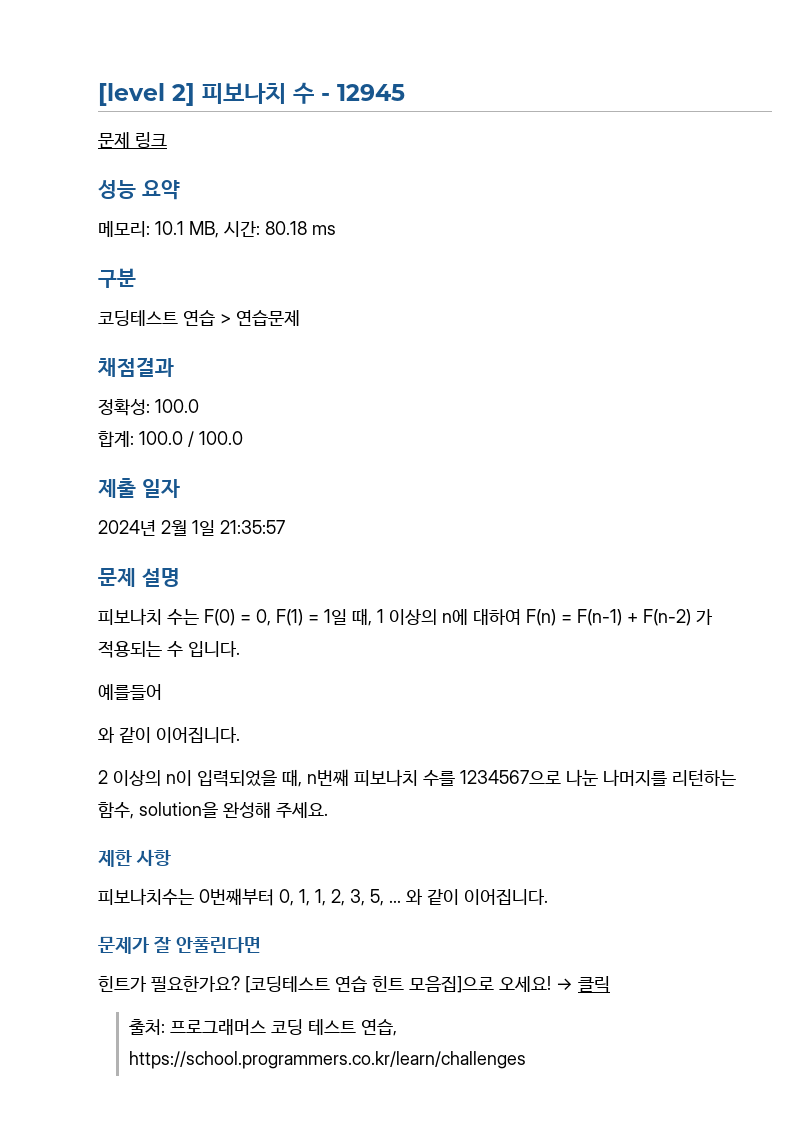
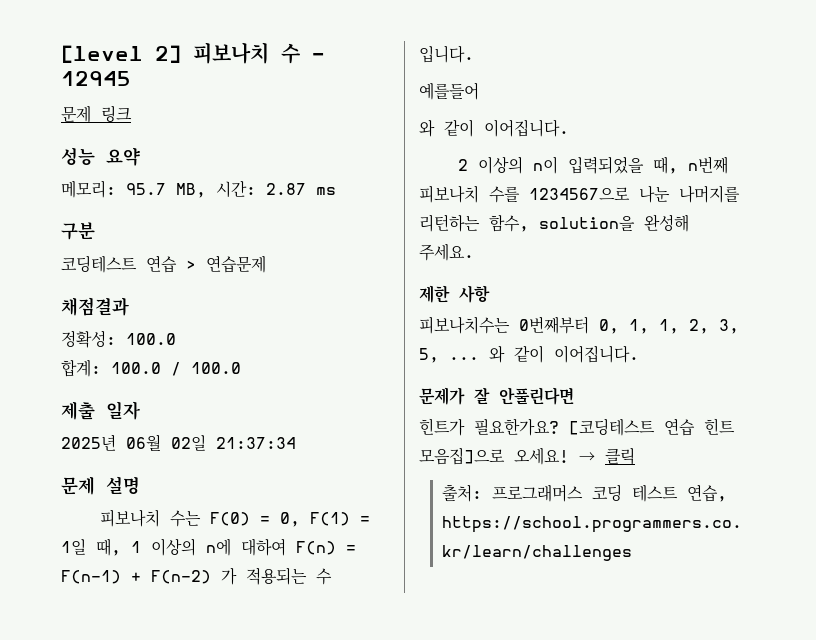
[155,221,184,235] 10.1 -> [126,183,166,195] 95.7
[265,221,307,235] 80.18 -> [266,183,306,195] 2.87
[98,520,285,536] 2024년 2월 1일 21:35:57 -> [61,434,296,451] 2025년 06월 02일 21:37:34

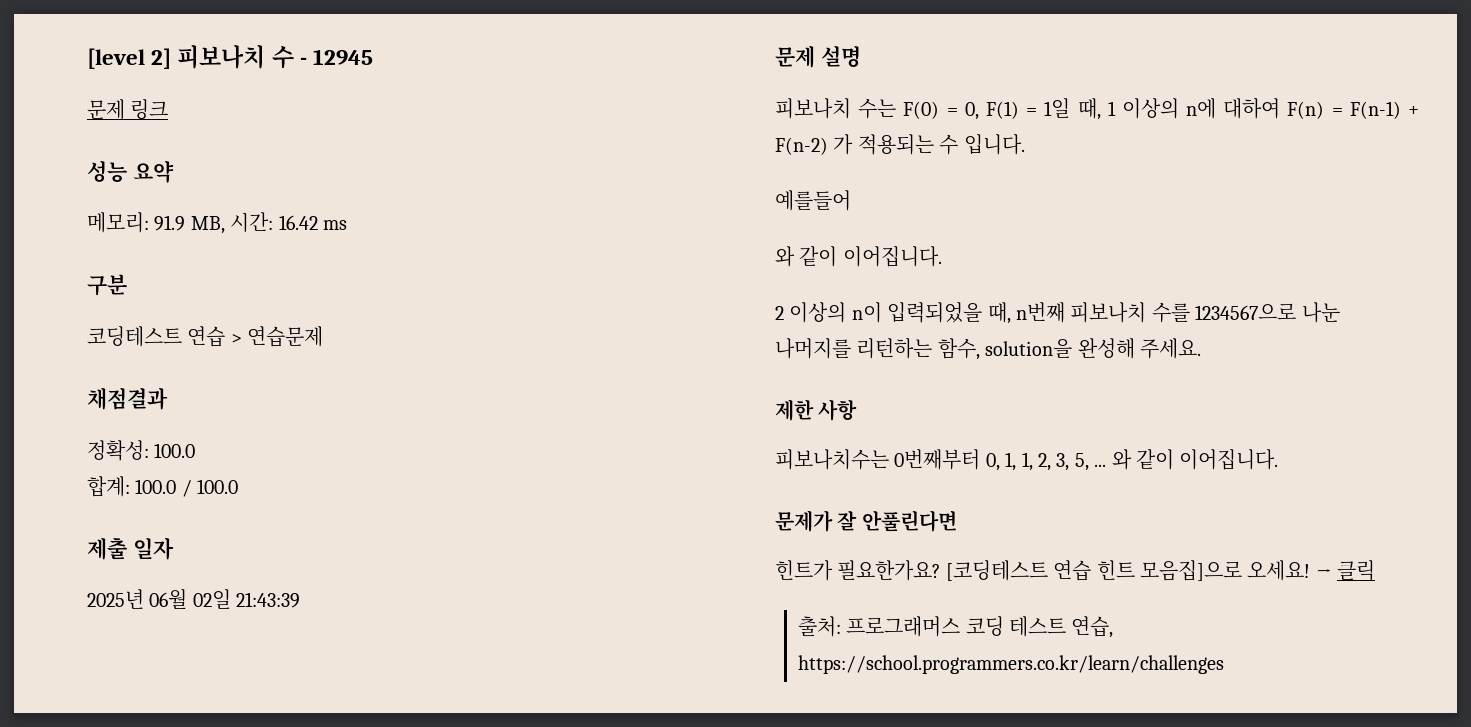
[126,183,166,195] 95.7 -> [154,215,186,231] 91.9
[266,183,306,195] 2.87 -> [278,215,318,230] 16.42
[216,437,296,449] 21:37:34 -> [236,592,301,608] 21:43:39

